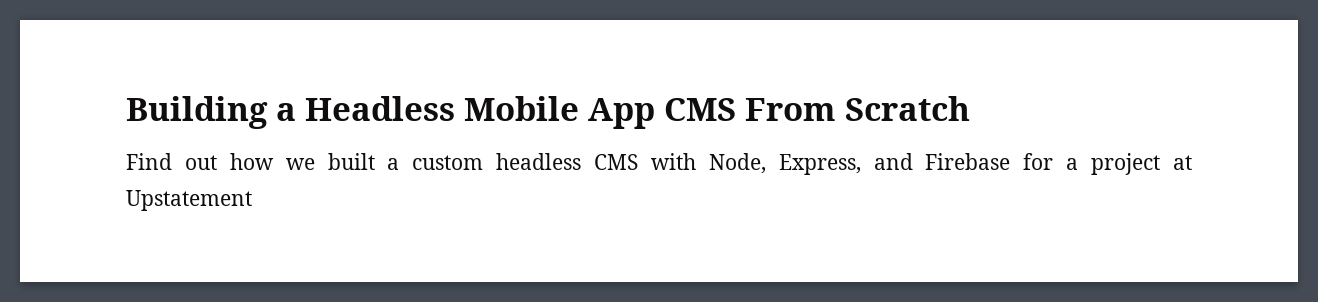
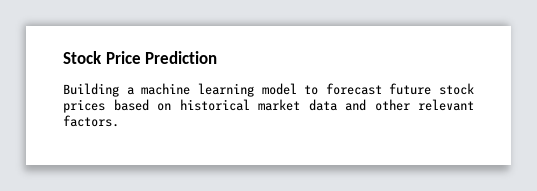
[126,96,970,129] [126,153,1192,175] [126,190,252,211] Building a Headless Mobile App CMS From Scratch // Find out how we built a custom headless CMS with Node, Express, and Firebase for a project at Upstatement -> [63,51,218,64] [63,83,474,97] [63,99,474,113] [63,115,119,127] Stock Price Prediction // Building a machine learning model to forecast future stock prices based on historical market data and other relevant factors.

